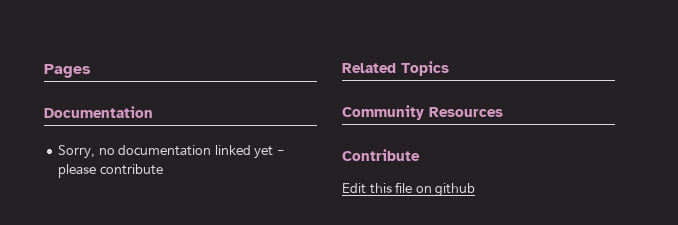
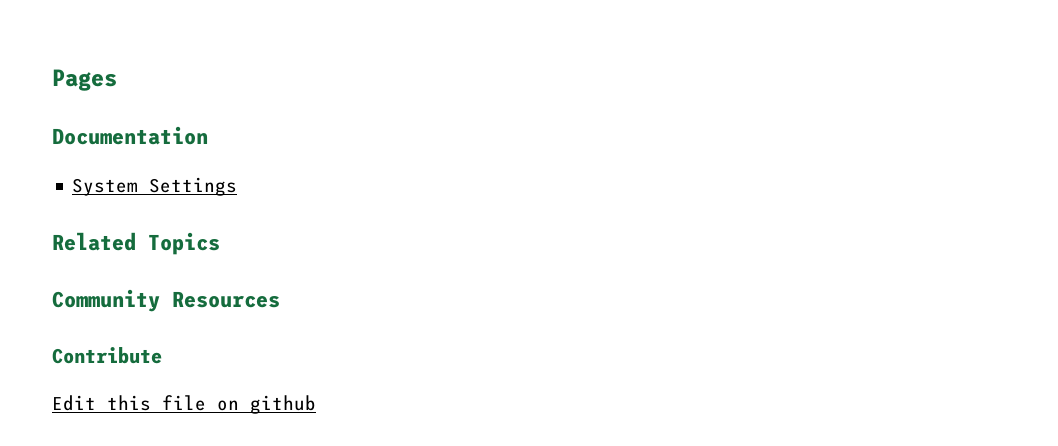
[58,145,285,159] [58,164,163,178] Sorry, no documentation linked yet - please contribute -> [72,177,238,196] System Settings

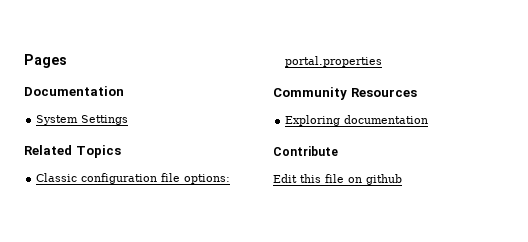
(220, 243) none -> [36,173,231,184] [285,56,383,67] // Classic configuration file options: portal.properties
(280, 299) none -> [285,115,429,126] // Exploring documentation

